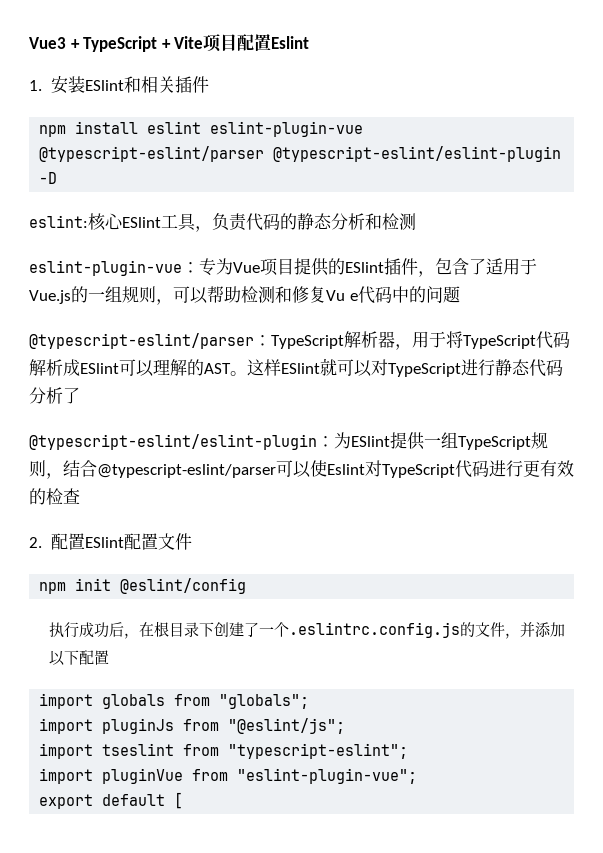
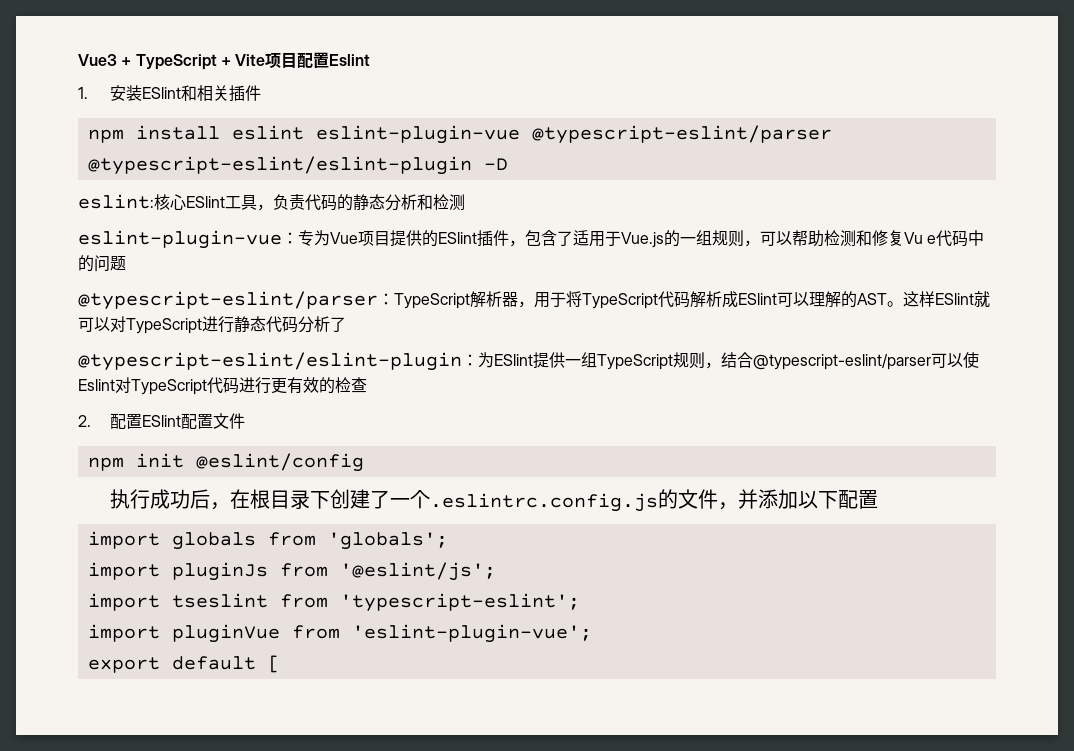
[219,694,310,709] "globals"; -> [327,532,448,550] 'globals';
[228,718,346,734] "@eslint/js"; -> [339,562,496,581] '@eslint/js';
[228,743,409,759] "typescript-eslint"; -> [339,593,580,612] 'typescript-eslint';
[237,768,418,784] "eslint-plugin-vue"; -> [351,624,592,643] 'eslint-plugin-vue';

